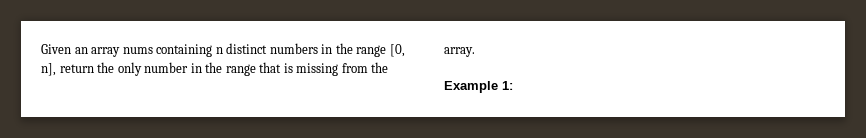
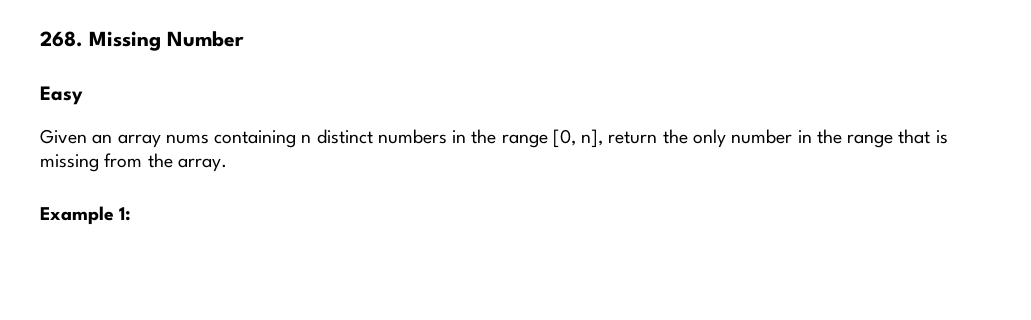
(41, 49) none -> [40,31,244,51] [40,86,83,105] 268. Missing Number // Easy //

